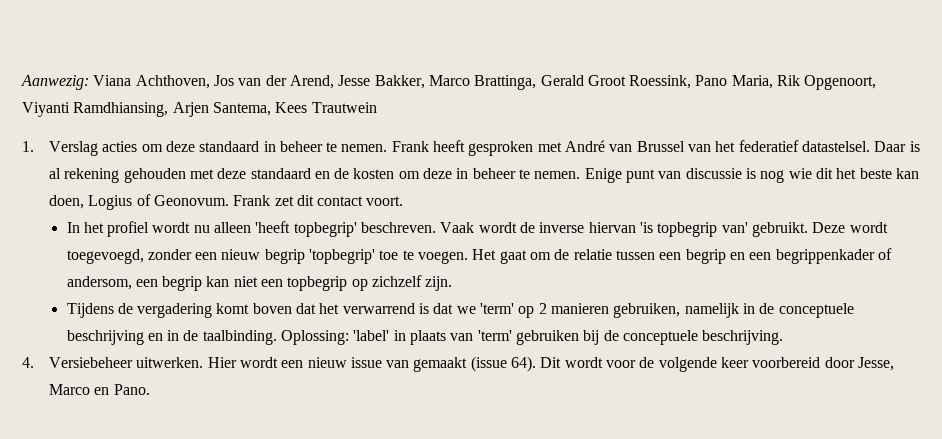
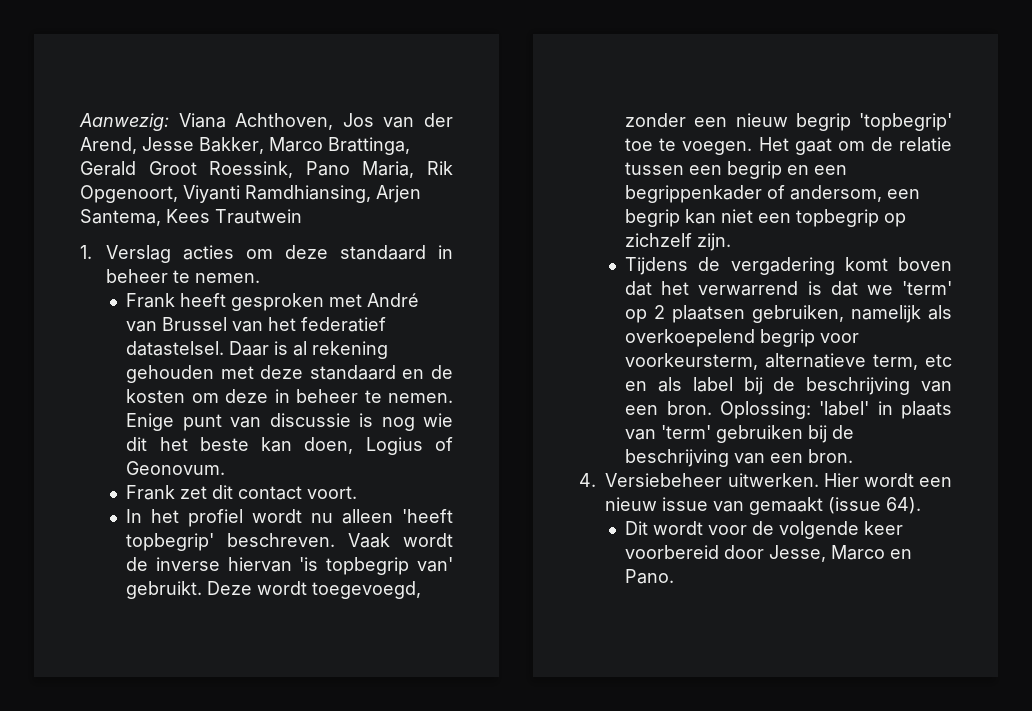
(388, 148) none -> (261, 278) //
(229, 200) none -> (226, 468) //
[550,303,609,314] manieren -> [672,305,746,323] plaatsen
[742,303,854,318] [66,330,277,345] in de conceptuele beschrijving en in de taalbinding. -> [928,305,952,320] [625,329,860,347] [625,353,952,370] [625,377,952,395] [625,401,712,415] als overkoepelend begrip voor voorkeursterm, alternatieve term, etc en als label bij de beschrijving van een bron.
[622,330,784,345] conceptuele beschrijving. -> [625,449,854,467] beschrijving van een bron.
(537, 364) none -> (922, 505) //

